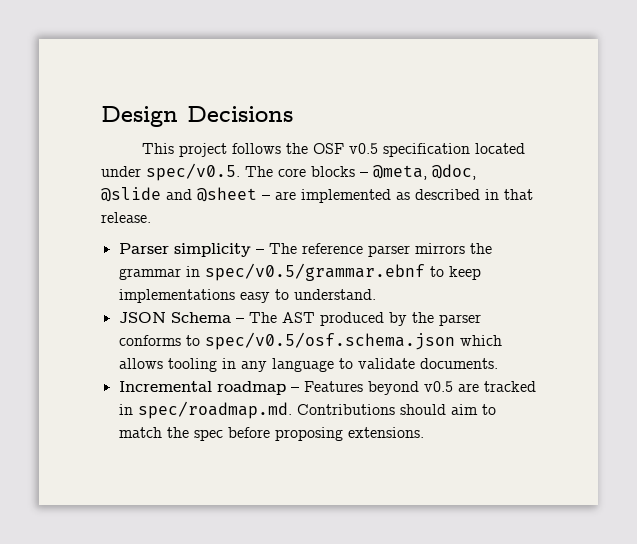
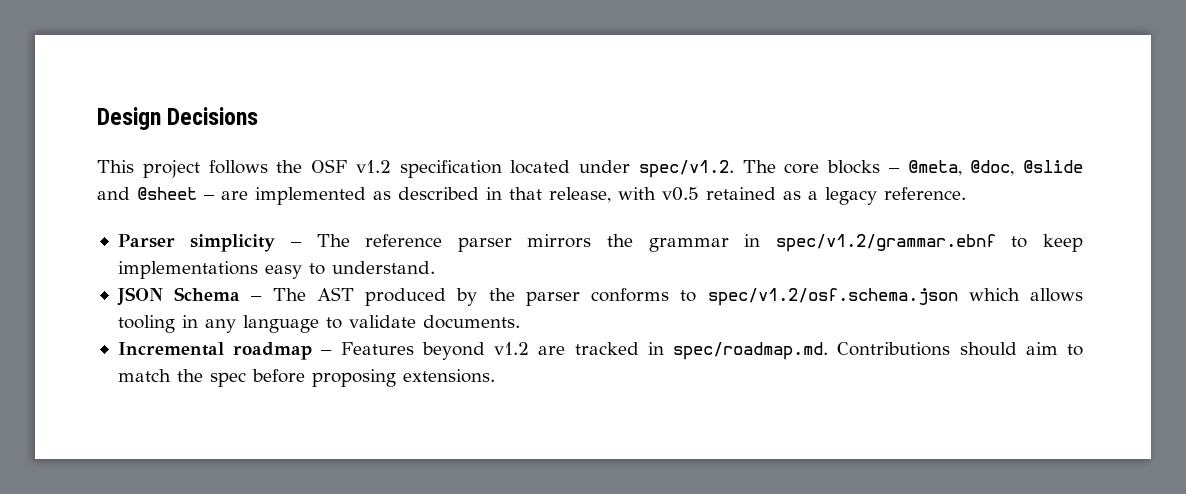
[349,143,379,154] v0.5 -> [355,160,391,173] v1.2
[146,163,240,181] spec/v0.5. -> [638,160,734,178] spec/v1.2.
[101,212,151,223] release. -> [549,187,966,205] release, with v0.5 retained as a legacy reference.
[204,263,425,281] spec/v0.5/grammar.ebnf -> [775,234,996,252] spec/v1.2/grammar.ebnf
[204,332,455,350] spec/v0.5/osf.schema.json -> [707,288,958,306] spec/v1.2/osf.schema.json
[423,381,453,392] v0.5 -> [494,342,530,355] v1.2

